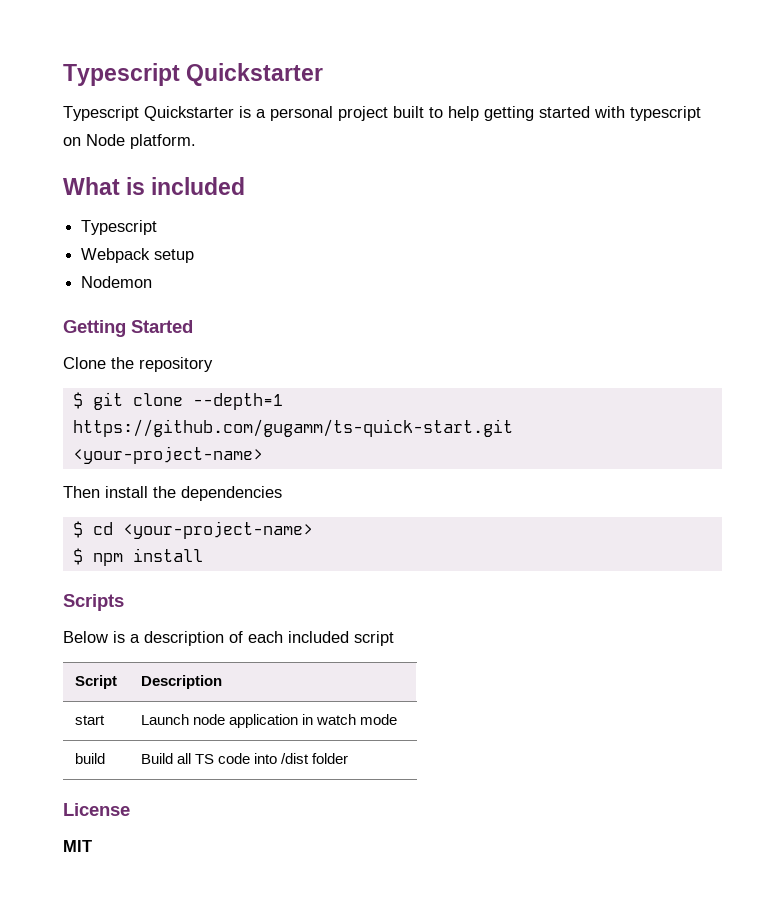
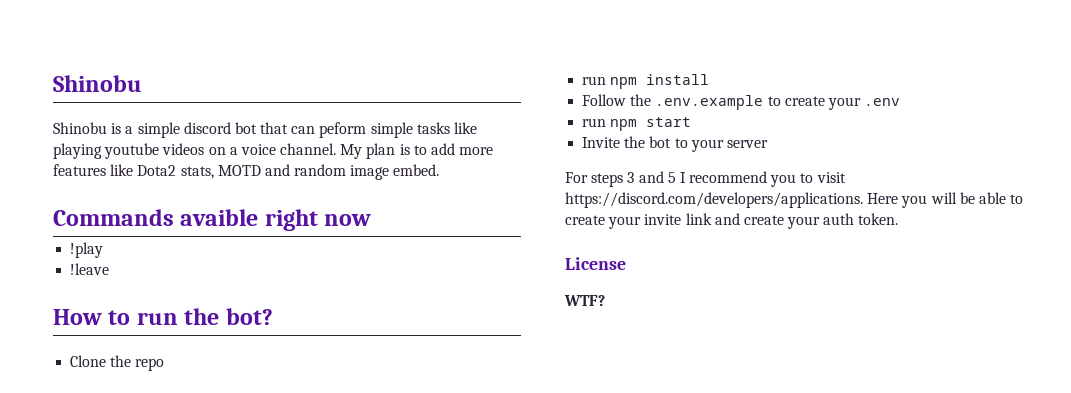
[63,63,324,86] [63,106,701,121] [63,134,196,149] [63,177,246,195] [81,220,158,235] [81,248,195,263] [81,276,153,288] [63,320,193,337] [63,357,213,372] [72,392,283,410] [72,419,513,437] [72,446,263,464] [63,486,282,501] [72,521,313,539] [72,548,203,566] [63,594,124,611] [63,631,394,646] [74,675,117,689] [140,675,222,689] [74,715,105,725] [140,714,398,728] [74,753,105,764] [140,753,349,764] Typescript Quickstarter // Typescript Quickstarter is a personal project built to help getting started with typescript on Node platform. // What is included // Typescript // Webpack setup // Nodemon // Getting Started // Clone the repository // $ git clone --depth=1 https://github.com/gugamm/ts-quick-start.git <your-project-name> // Then install the dependencies // $ cd <your-project-name> // $ npm install // Scripts // Below is a description of each included script // Script | Description // start | Launch node application in watch mode // build | Build all TS code into /dist folder -> [53,75,142,92] [53,122,478,138] [53,143,494,159] [53,164,440,180] [53,209,372,231] [70,242,104,258] [70,263,110,275] [53,308,273,325] [70,355,165,371] [582,74,710,89] [582,94,901,110] [582,117,692,131] [582,136,768,152] [565,171,846,187] [565,192,1024,208] [565,213,899,229] Shinobu // Shinobu is a simple discord bot that can peform simple tasks like playing youtube videos on a voice channel. My plan is to add more features like Dota2 stats, MOTD and random image embed. // Commands avaible right now // !play // !leave // How to run the bot? // Clone the repo // run npm install // Follow the .env.example to create your .env // run npm start // Invite the bot to your server // For steps 3 and 5 I recommend you to visit https://discord.com/developers/applications. Here you will be able to create your invite link and create your auth token.
[63,840,92,852] MIT -> [564,295,605,306] WTF?

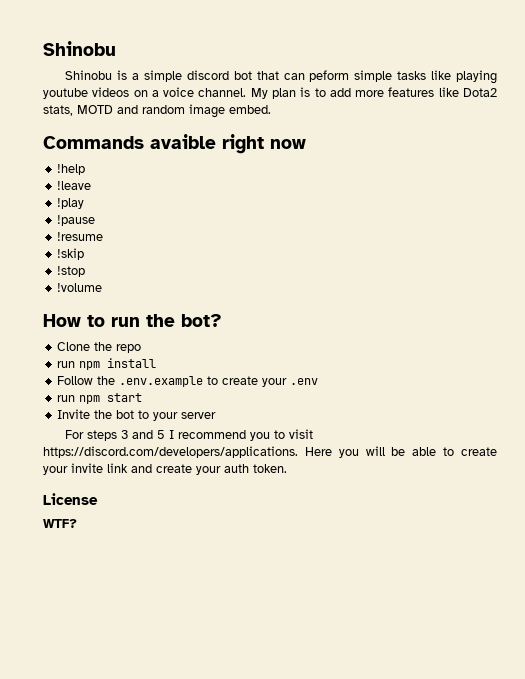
(372, 220) none -> [57,164,86,175] [57,181,92,190] // !help // !leave
[70,263,110,275] !leave -> [57,215,96,226] [57,232,104,241] [57,248,85,260] [57,266,86,277] [57,283,103,292] !pause // !resume // !skip // !stop // !volume

